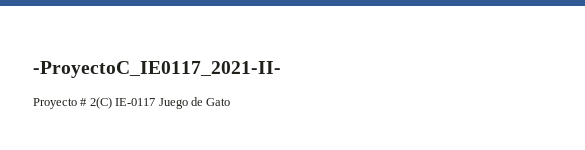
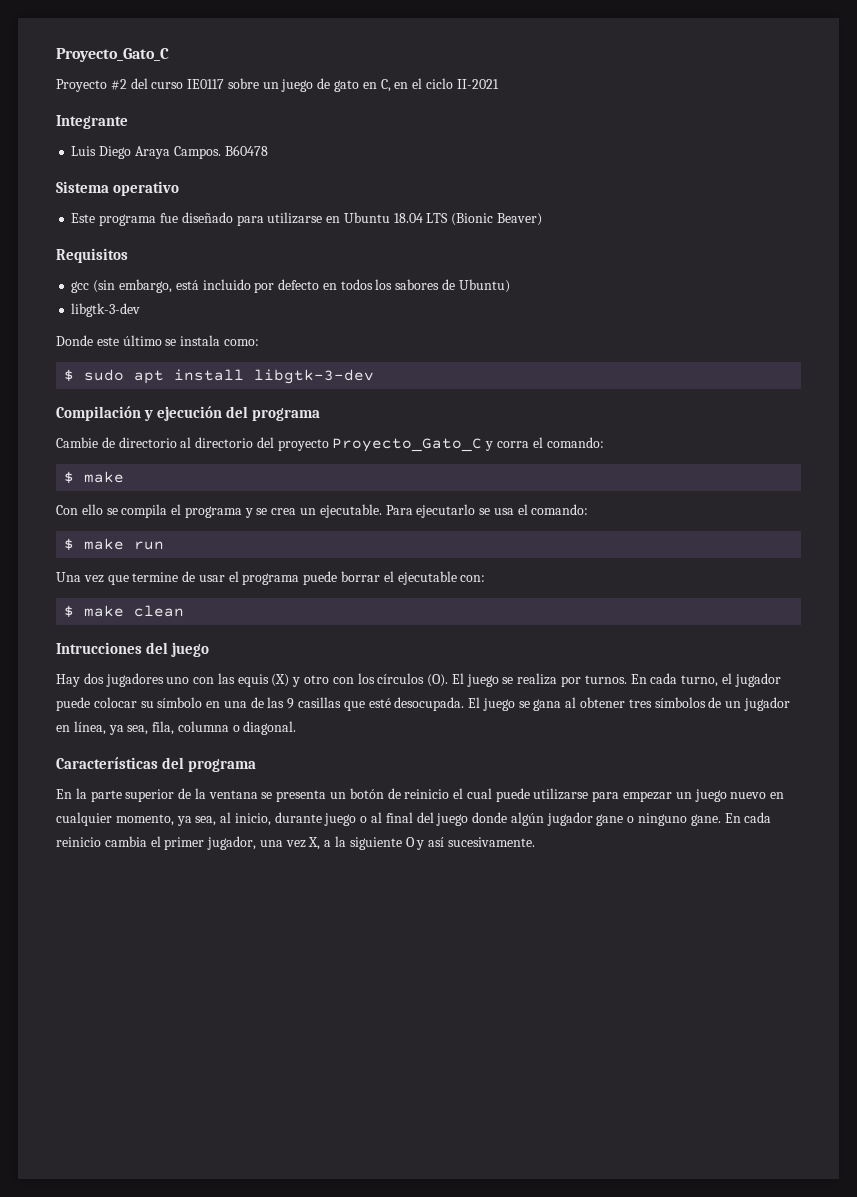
[33,61,281,78] -ProyectoC_IE0117_2021-II- -> [56,48,169,62] Proyecto_Gato_C
[80,97,231,109] # 2(C) IE-0117 Juego de Gato -> [110,78,499,92] [56,115,128,129] [71,145,268,159] [56,181,179,196] [71,212,542,226] [56,248,128,263] [71,279,510,293] [71,303,141,317] [56,335,259,346] [64,369,375,384] [56,406,320,421] [56,437,604,452] [64,471,125,483] [56,504,589,518] [64,538,165,550] [56,571,486,585] [64,605,185,617] [56,642,209,657] [56,673,781,687] [56,697,790,711] [56,721,297,735] [56,757,256,772] [56,788,785,802] [56,812,772,826] [56,836,535,850] #2 del curso IE0117 sobre un juego de gato en C, en el ciclo II-2021 // Integrante // Luis Diego Araya Campos. B60478 // Sistema operativo // Este programa fue diseñado para utilizarse en Ubuntu 18.04 LTS (Bionic Beaver) // Requisitos // gcc (sin embargo, está incluido por defecto en todos los sabores de Ubuntu) // libgtk-3-dev // Donde este último se instala como: // $ sudo apt install libgtk-3-dev // Compilación y ejecución del programa // Cambie de directorio al directorio del proyecto Proyecto_Gato_C y corra el comando: // $ make // Con ello se compila el programa y se crea un ejecutable. Para ejecutarlo se usa el comando: // $ make run // Una vez que termine de usar el programa puede borrar el ejecutable con: // $ make clean // Intrucciones del juego // Hay dos jugadores uno con las equis (X) y otro con los círculos (O). El juego se realiza por turnos. En cada turno, el jugador puede colocar su símbolo en una de las 9 casillas que esté desocupada. El juego se gana al obtener tres símbolos de un jugador en línea, ya sea, fila, columna o diagonal. // Características del programa // En la parte superior de la ventana se presenta un botón de reinicio el cual puede utilizarse para empezar un juego nuevo en cualquier momento, ya sea, al inicio, durante juego o al final del juego donde algún jugador gane o ninguno gane. En cada reinicio cambia el primer jugador, una vez X, a la siguiente O y así sucesivamente.

